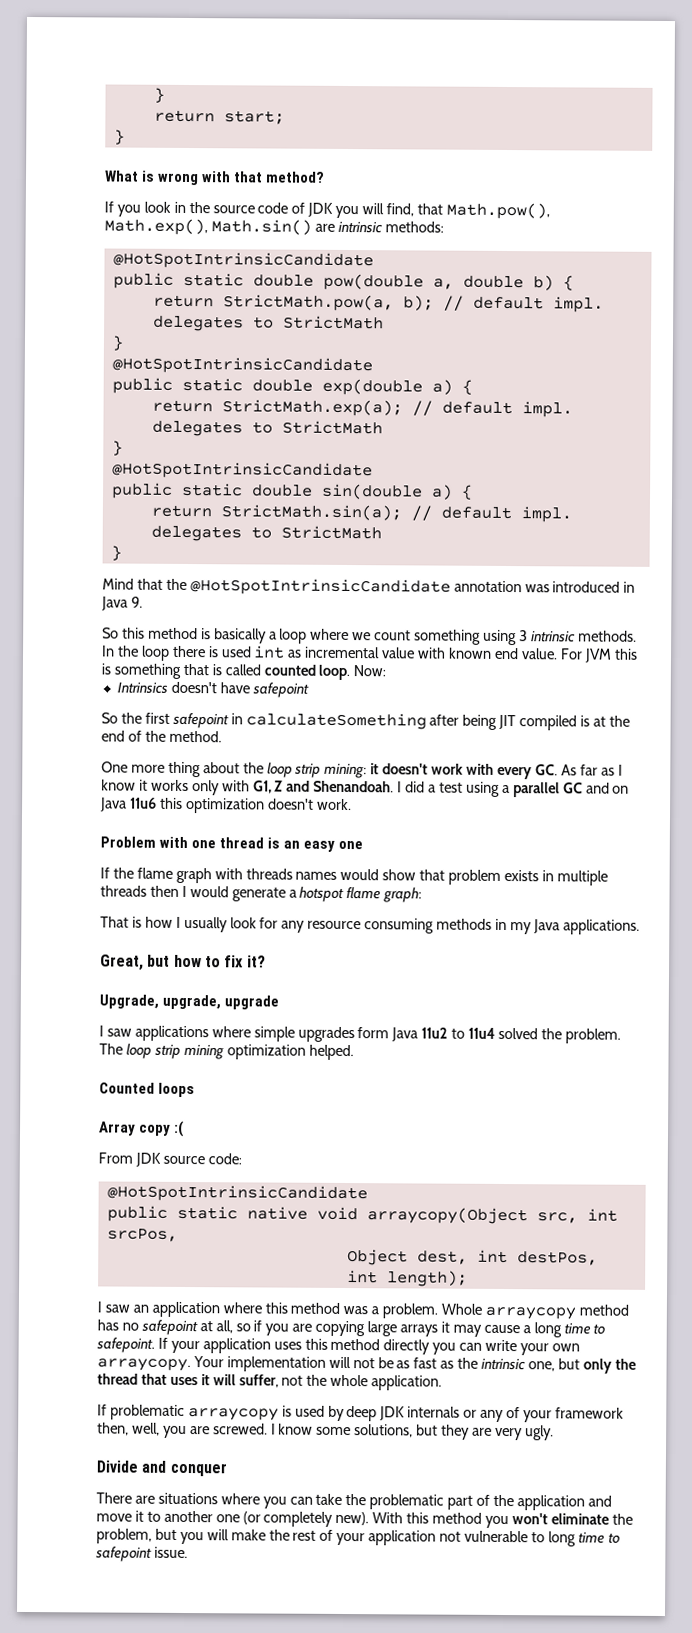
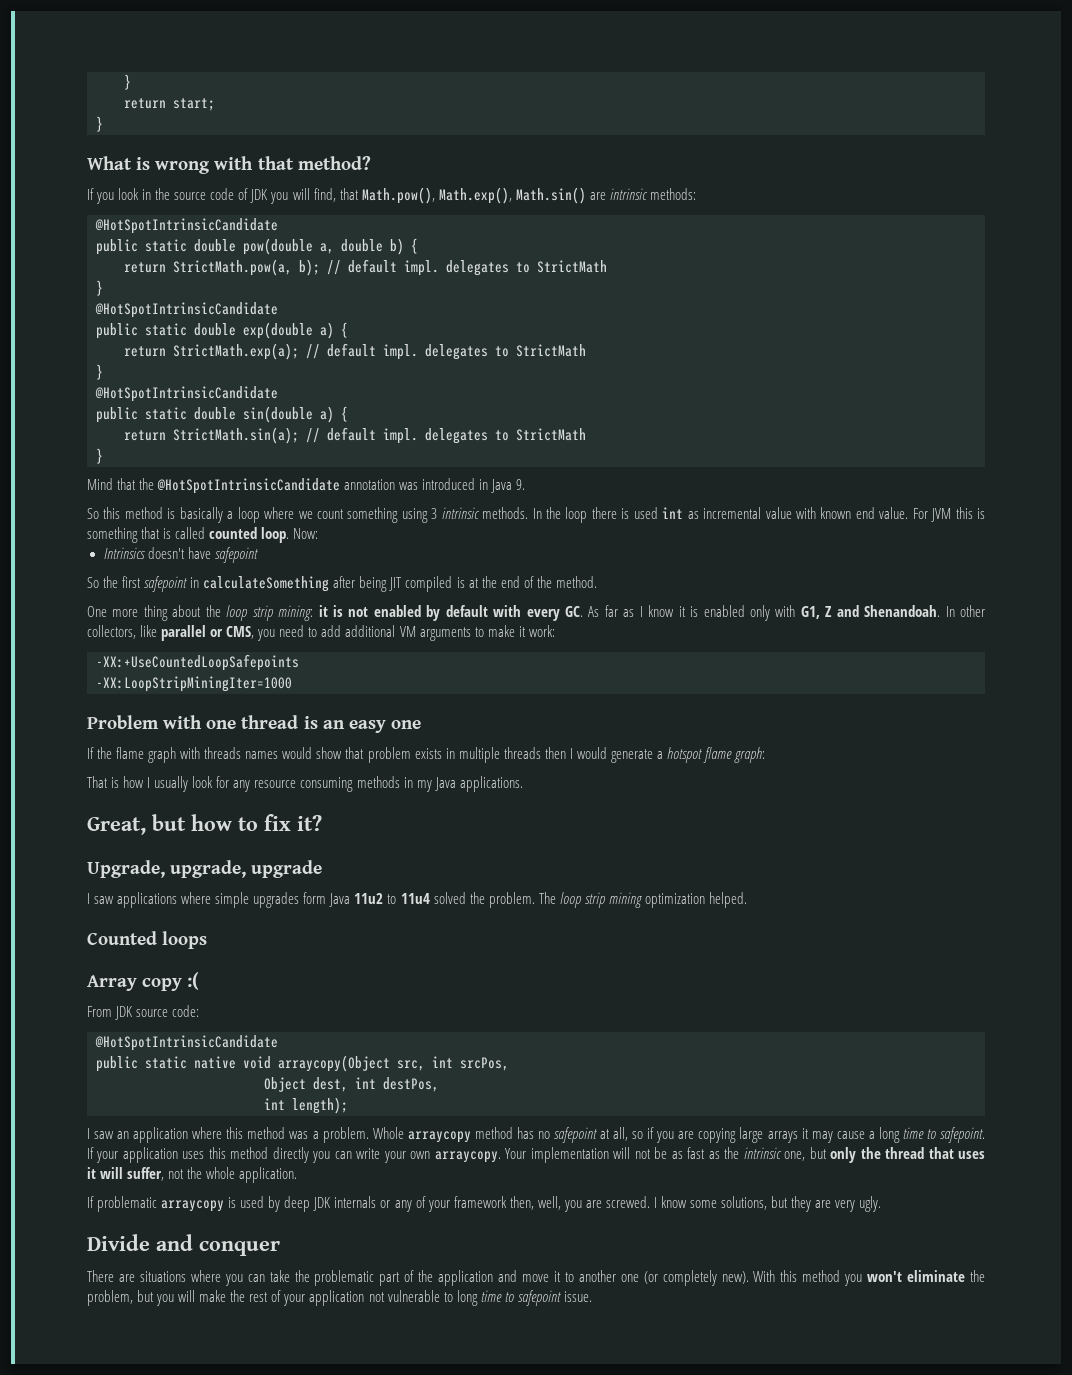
[382,763,464,775] doesn't work -> [332,605,488,621] is not enabled by default
[150,779,189,792] works -> [690,605,745,617] is enabled
[397,781,630,798] [100,797,352,814] I did a test using a parallel GC and on Java 11u6 this optimization doesn't work. -> [945,605,985,617] [87,625,555,641] [96,654,299,671] [96,676,292,692] In other collectors, like parallel or CMS, you need to add additional VM arguments to make it work: // -XX:+UseCountedLoopSafepoints // -XX:LoopStripMiningIter=1000

